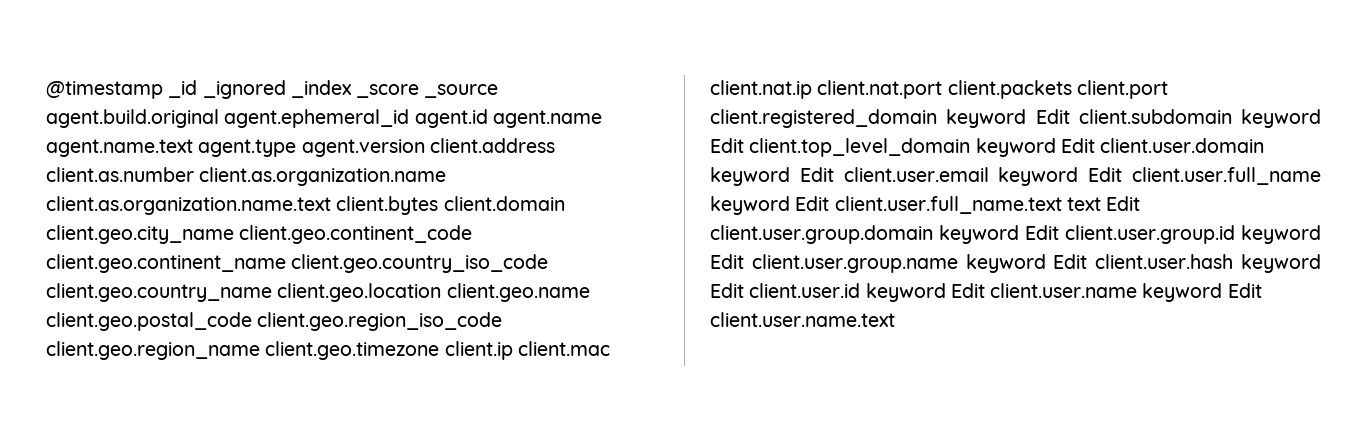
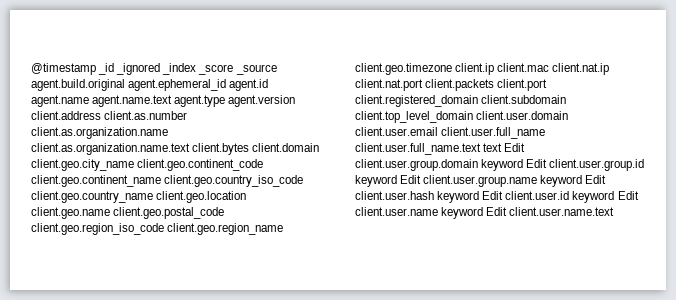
[946,109,1321,128] [710,138,1265,157] [710,167,1321,186] [710,196,830,215] keyword Edit client.subdomain keyword Edit client.top_level_domain keyword Edit client.user.domain keyword Edit client.user.email keyword Edit client.user.full_name keyword Edit -> [481,95,567,104] [355,111,569,123] [355,127,546,139] client.subdomain client.top_level_domain client.user.domain client.user.email client.user.full_name

